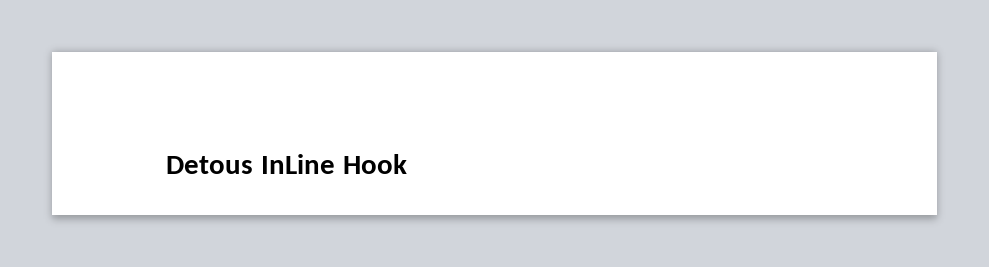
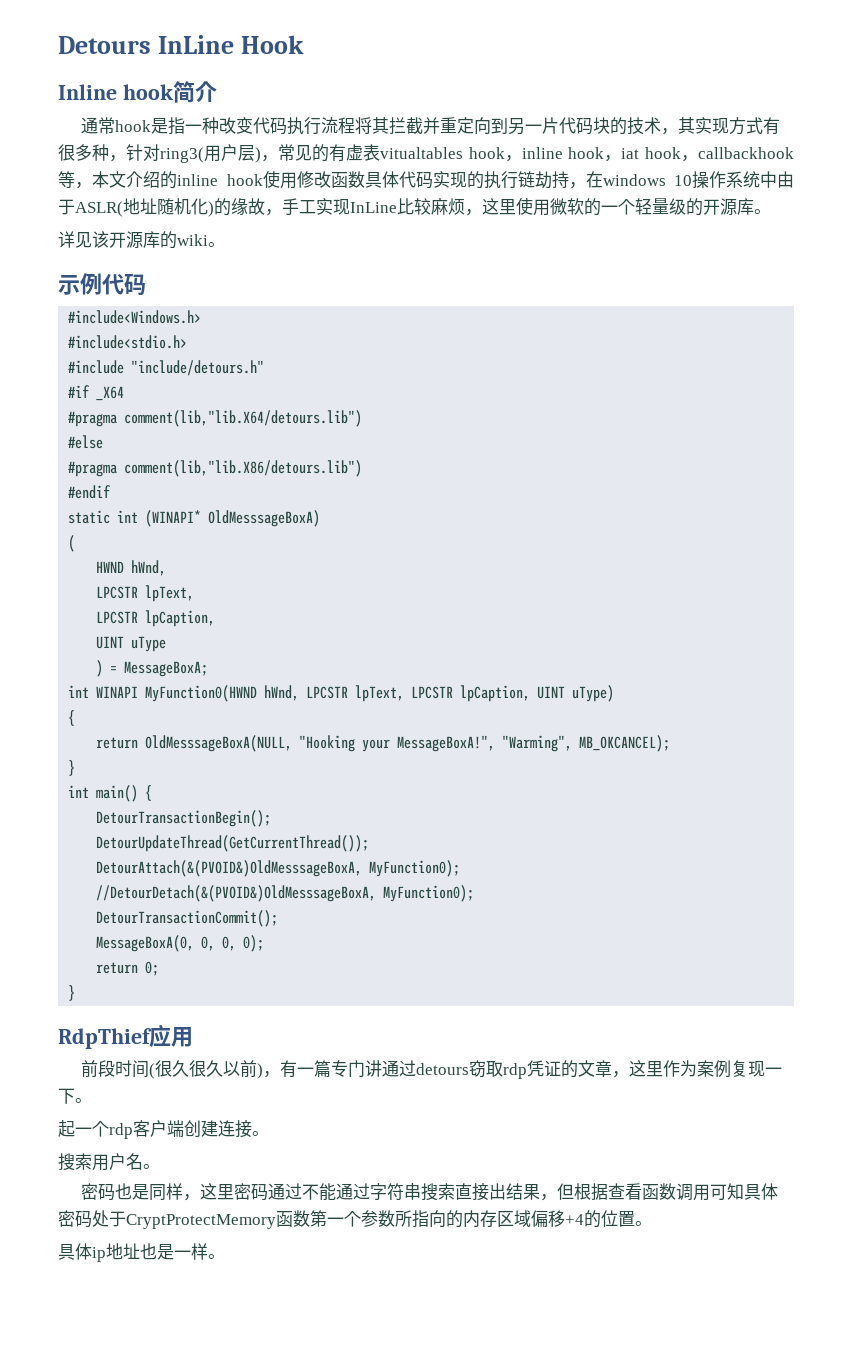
[166,156,253,174] Detous -> [58,36,151,54] Detours
(407, 164) none -> [58,81,217,103] [81,117,781,135] [58,144,794,163] [58,170,794,189] [58,197,771,217] [58,231,225,249] [58,273,146,296] [68,310,202,324] [68,335,188,349] [68,360,265,376] [68,385,125,401] [68,410,363,427] [68,435,104,449] [68,460,363,477] [68,485,112,499] [68,510,321,527] [68,535,76,552] [96,560,167,576] [96,585,195,602] [96,610,216,627] [96,636,167,652] [96,660,209,677] [68,685,615,702] [68,710,76,726] [96,735,671,752] [68,760,76,776] [68,785,153,802] [96,810,272,827] [96,835,370,852] [96,860,461,877] [96,885,475,902] [96,910,279,927] [96,935,265,952] [96,961,160,976] [68,985,76,1001] [58,1024,193,1049] [81,1060,783,1079] [58,1088,92,1104] [58,1120,269,1139] [58,1153,160,1171] [81,1183,779,1201] [58,1210,652,1229] [58,1243,225,1262] // Inline hook简介 // 通常hook是指一种改变代码执行流程将其拦截并重定向到另一片代码块的技术，其实现方式有很多种，针对ring3(用户层)，常见的有虚表vitualtables hook，inline hook，iat hook，callbackhook等，本文介绍的inline hook使用修改函数具体代码实现的执行链劫持，在windows 10操作系统中由于ASLR(地址随机化)的缘故，手工实现InLine比较麻烦，这里使用微软的一个轻量级的开源库。 // 详见该开源库的wiki。 // 示例代码 // #include<Windows.h> // #include<stdio.h> // #include "include/detours.h" // #if _X64 // #pragma comment(lib,"lib.X64/detours.lib") // #else // #pragma comment(lib,"lib.X86/detours.lib") // #endif // static int (WINAPI* OldMesssageBoxA) // ( // HWND hWnd, // LPCSTR lpText, // LPCSTR lpCaption, // UINT uType // ) = MessageBoxA; // int WINAPI MyFunction0(HWND hWnd, LPCSTR lpText, LPCSTR lpCaption, UINT uType) // { // return OldMesssageBoxA(NULL, "Hooking your MessageBoxA!", "Warming", MB_OKCANCEL); // } // int main() { // DetourTransactionBegin(); // DetourUpdateThread(GetCurrentThread()); // DetourAttach(&(PVOID&)OldMesssageBoxA, MyFunction0); // //DetourDetach(&(PVOID&)OldMesssageBoxA, MyFunction0); // DetourTransactionCommit(); // MessageBoxA(0, 0, 0, 0); // return 0; // } // RdpThief应用 // 前段时间(很久很久以前)，有一篇专门讲通过detours窃取rdp凭证的文章，这里作为案例复现一下。 // 起一个rdp客户端创建连接。 // 搜索用户名。 // 密码也是同样，这里密码通过不能通过字符串搜索直接出结果，但根据查看函数调用可知具体密码处于CryptProtectMemory函数第一个参数所指向的内存区域偏移+4的位置。 // 具体ip地址也是一样。

